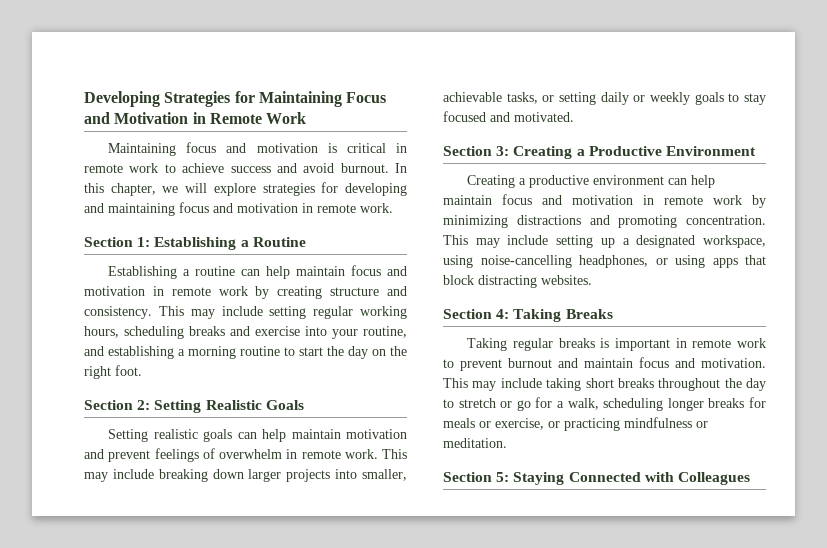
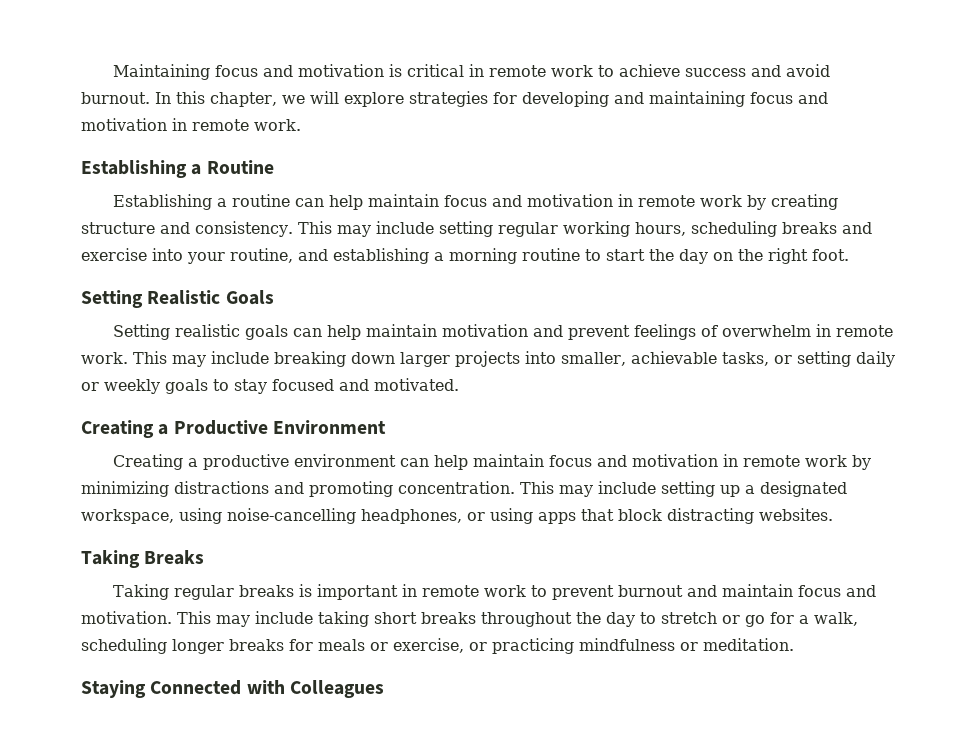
[84,91,387,107] [84,112,307,124] Developing Strategies for Maintaining Focus and Motivation in Remote Work // -> (112, 72) none
[84,237,151,247] Section 1: -> (301, 125) none
[84,400,151,410] Section 2: -> (849, 255) none
[443,146,510,156] Section 3: -> (459, 384) none
[443,309,510,319] Section 4: -> (833, 514) none
[443,472,510,482] Section 5: -> (794, 644) none

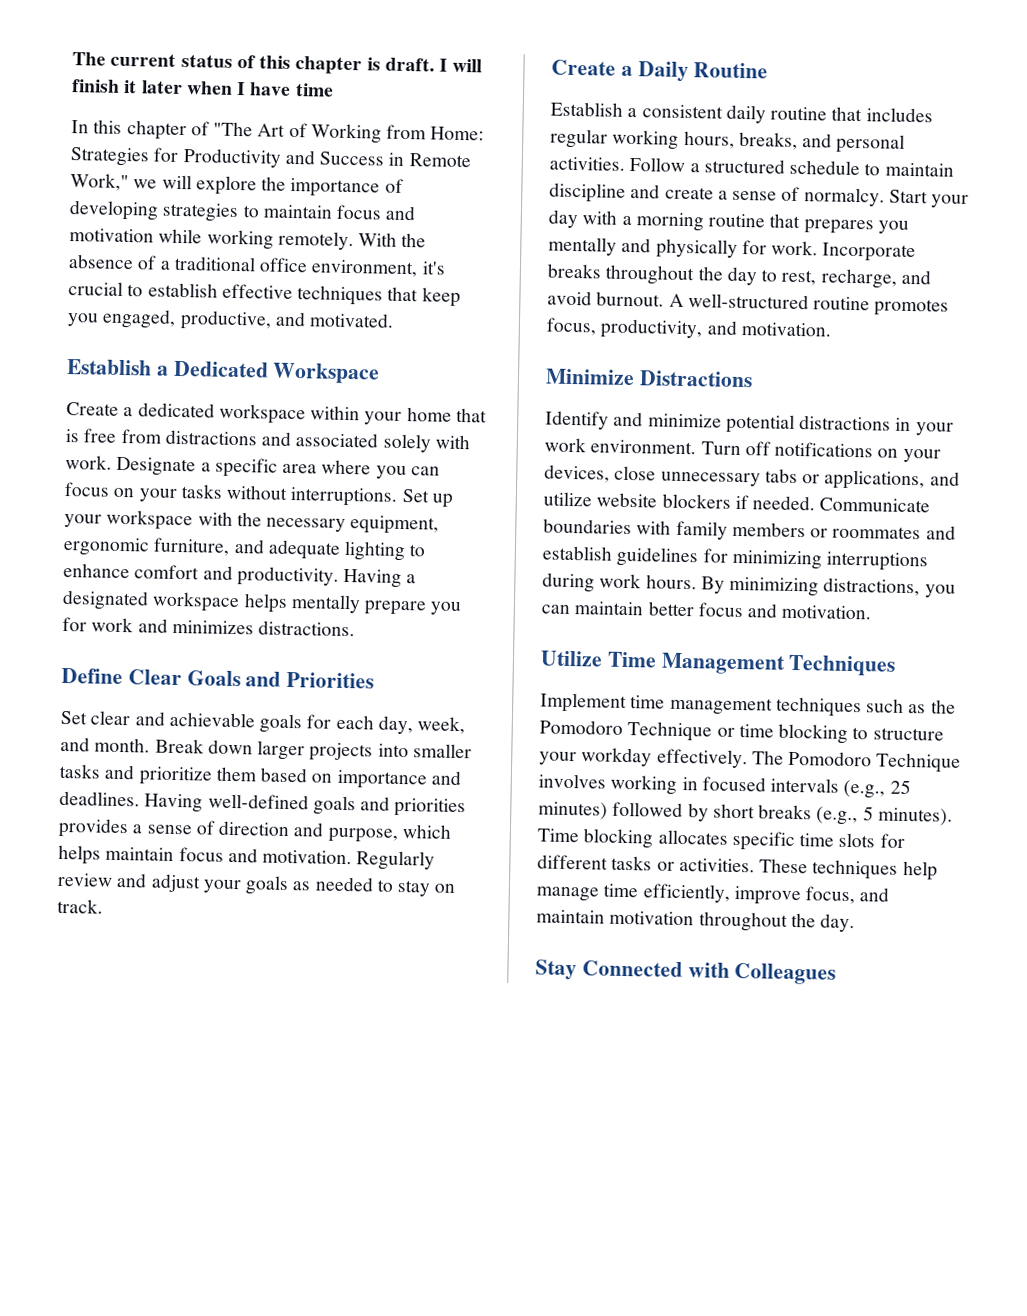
[112,64,830,80] [81,91,828,107] [81,118,301,131] [81,160,274,178] [112,194,838,210] [81,221,872,237] [81,248,849,264] [81,290,274,308] [112,324,893,340] [81,351,895,367] [81,378,459,394] [81,420,386,438] [112,454,871,470] [81,481,847,497] [81,508,833,524] [81,550,205,568] [112,584,876,600] [81,611,417,627] Maintaining focus and motivation is critical in remote work to achieve success and avoid burnout. In this chapter, we will explore strategies for developing and maintaining focus and motivation in remote work. // Establishing a Routine // Establishing a routine can help maintain focus and motivation in remote work by creating structure and consistency. This may include setting regular working hours, scheduling breaks and exercise into your routine, and establishing a morning routine to start the day on the right foot. // Setting Realistic Goals // Setting realistic goals can help maintain motivation and prevent feelings of overwhelm in remote work. This may include breaking down larger projects into smaller, achievable tasks, or setting daily or weekly goals to stay focused and motivated. // Creating a Productive Environment // Creating a productive environment can help maintain focus and motivation in remote work by minimizing distractions and promoting concentration. This may include setting up a designated workspace, using noise-cancelling headphones, or using apps that block distracting websites. // Taking Breaks // Taking regular breaks is important in remote work to prevent burnout and maintain focus and motivation. This may include taking short -> [72,52,483,75] [72,79,334,97] [71,119,485,144] [70,147,471,168] [70,173,404,198] [69,200,417,223] [69,228,427,251] [68,254,446,278] [68,281,461,307] [67,308,395,331] [66,359,381,385] [66,402,487,425] [65,428,470,453] [65,454,440,480] [64,481,453,508] [64,509,440,535] [63,536,427,562] [63,562,417,589] [62,589,462,616] [62,616,356,637] [61,667,375,689] [60,710,466,735] [60,736,472,762] [59,763,461,790] [59,790,467,818] [58,817,452,843] [58,844,436,871] [57,872,456,897] [57,898,103,914] [551,59,769,83] [550,101,933,124] [550,128,906,154] [549,156,954,177] [549,182,970,209] [548,209,909,235] [548,236,917,263] The current status of this chapter is draft. I will finish it later when I have time // In this chapter of "The Art of Working from Home: Strategies for Productivity and Success in Remote Work," we will explore the importance of developing strategies to maintain focus and motivation while working remotely. With the absence of a traditional office environment, it's crucial to establish effective techniques that keep you engaged, productive, and motivated. // Establish a Dedicated Workspace // Create a dedicated workspace within your home that is free from distractions and associated solely with work. Designate a specific area where you can focus on your tasks without interruptions. Set up your workspace with the necessary equipment, ergonomic furniture, and adequate lighting to enhance comfort and productivity. Having a designated workspace helps mentally prepare you for work and minimizes distractions. // Define Clear Goals and Priorities // Set clear and achievable goals for each day, week, and month. Break down larger projects into smaller tasks and prioritize them based on importance and deadlines. Having well-defined goals and priorities provides a sense of direction and purpose, which helps maintain focus and motivation. Regularly review and adjust your goals as needed to stay on track. // Create a Daily Routine // Establish a consistent daily routine that includes regular working hours, breaks, and personal activities. Follow a structured schedule to maintain discipline and create a sense of normalcy. Start your day with a morning routine that prepares you mentally and physically for work. Incorporate
[661,612,858,627] [81,638,794,654] [81,680,146,698] stretch or go for a walk, scheduling longer breaks for meals or exercise, or practicing mindfulness or meditation. // Staying -> [781,268,931,289] [547,290,950,317] [546,317,832,340] [545,368,753,388] [545,410,954,436] [544,437,941,463] [544,464,960,491] [543,491,931,513] [543,518,956,540] [542,545,929,572] [542,572,956,598] [541,601,872,620] [540,650,897,677] [540,692,956,718] [539,719,944,744] [539,747,962,773] [538,773,911,799] [538,801,953,826] [537,828,905,852] [537,854,938,881] [536,883,890,906] [536,909,856,933] [535,959,577,981] rest, recharge, and avoid burnout. A well-structured routine promotes focus, productivity, and motivation. // Minimize Distractions // Identify and minimize potential distractions in your work environment. Turn off notifications on your devices, close unnecessary tabs or applications, and utilize website blockers if needed. Communicate boundaries with family members or roommates and establish guidelines for minimizing interruptions during work hours. By minimizing distractions, you can maintain better focus and motivation. // Utilize Time Management Techniques // Implement time management techniques such as the Pomodoro Technique or time blocking to structure your workday effectively. The Pomodoro Technique involves working in focused intervals (e.g., 25 minutes) followed by short breaks (e.g., 5 minutes). Time blocking allocates specific time slots for different tasks or activities. These techniques help manage time efficiently, improve focus, and maintain motivation throughout the day. // Stay

